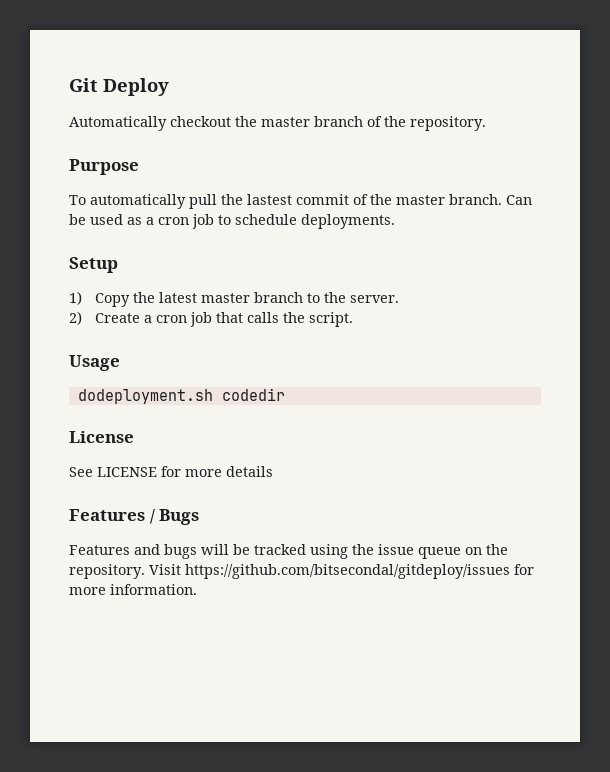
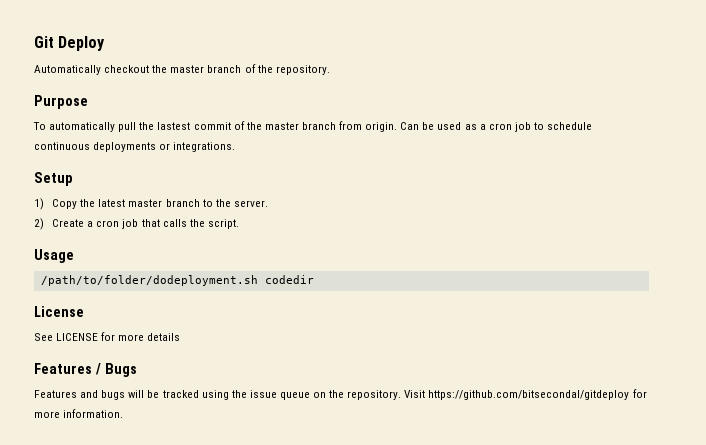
[449,194,502,205] branch. -> [301,121,398,132] branch from origin.
[301,214,395,229] deployments. -> [34,142,236,152] continuous deployments or integrations.
[77,389,213,404] dodeployment.sh -> [40,275,258,286] /path/to/folder/dodeployment.sh
[185,564,510,579] https://github.com/bitsecondal/gitdeploy/issues -> [428,390,630,400] https://github.com/bitsecondal/gitdeploy

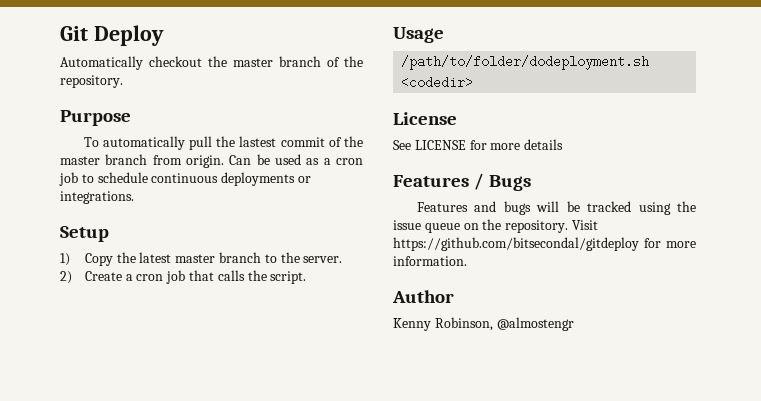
[264,275,314,284] codedir -> [401,76,474,89] <codedir>
(124, 413) none -> [392,290,454,303] [393,317,574,331] // Author // Kenny Robinson, @almostengr

